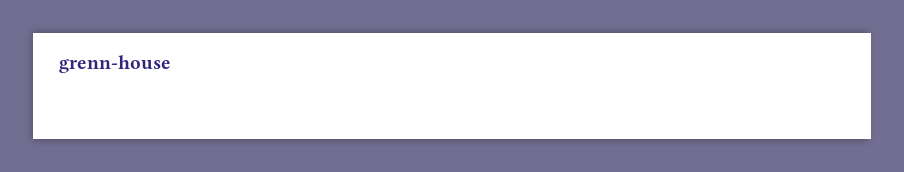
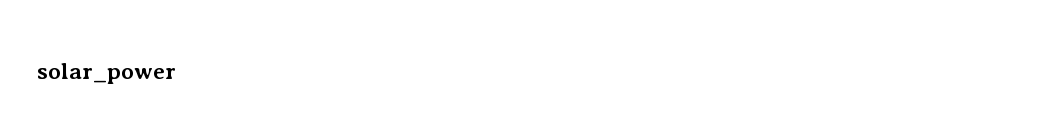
[59,55,171,73] grenn-house -> [37,63,176,84] solar_power

